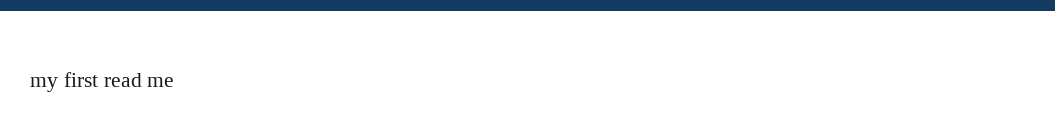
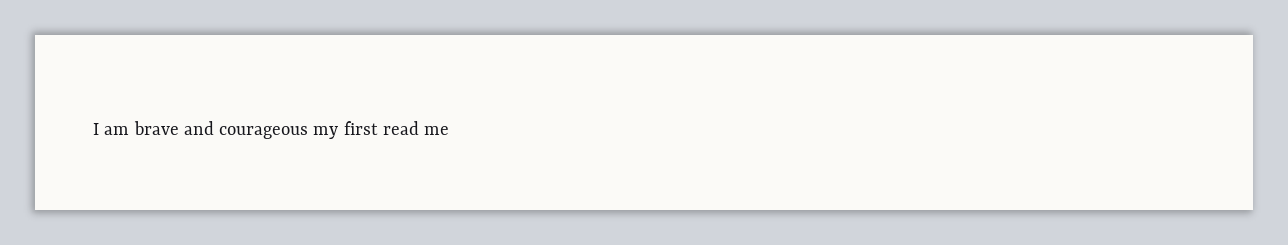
(30, 84) none -> [93,121,309,139] I am brave and courageous

